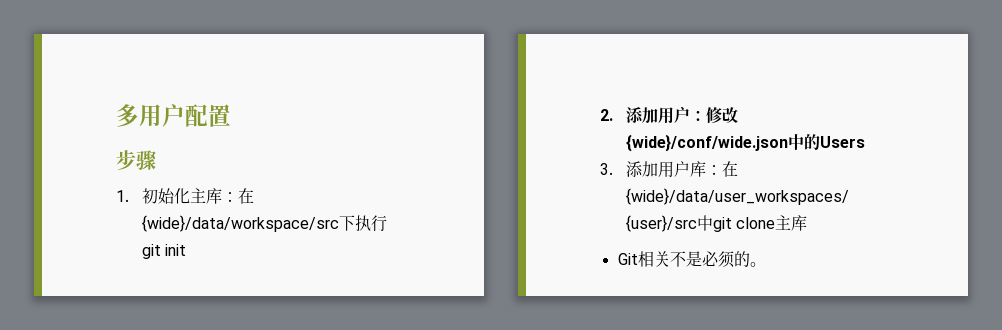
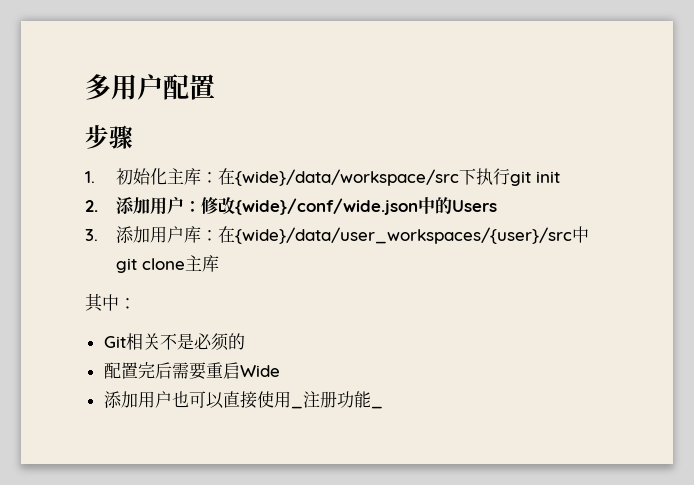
(807, 223) none -> [85,293,136,312] // 其中：
[749,262,766,267] 。 -> [103,362,280,380] [103,391,383,409] // 配置完后需要重启Wide // 添加用户也可以直接使用_注册功能_

